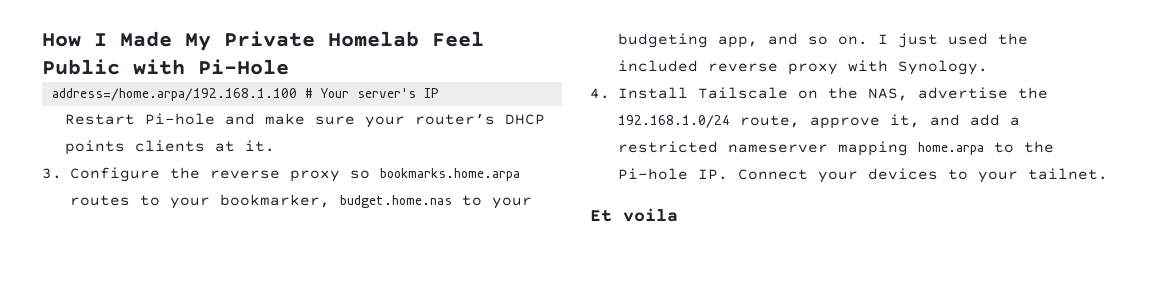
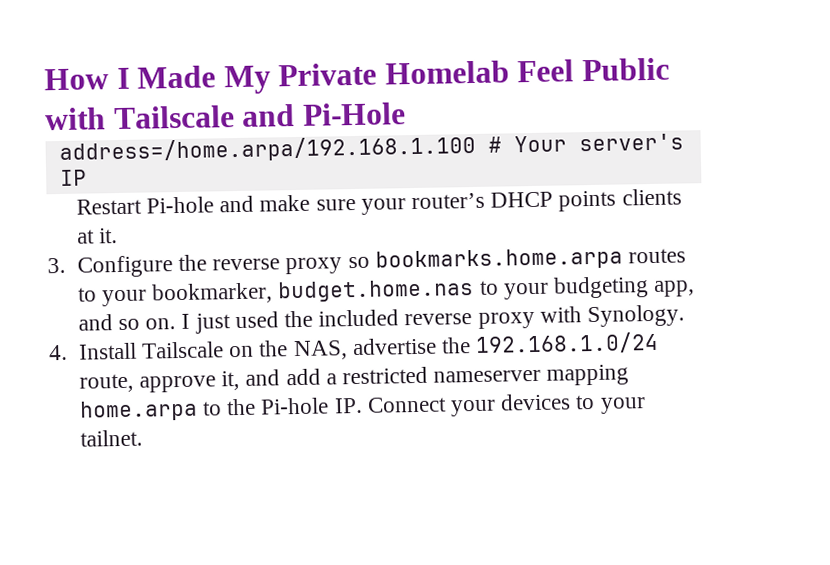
(185, 67) none -> [112,104,296,130] Tailscale and
[590,208,678,222] // Et voila -> (143, 438) none

